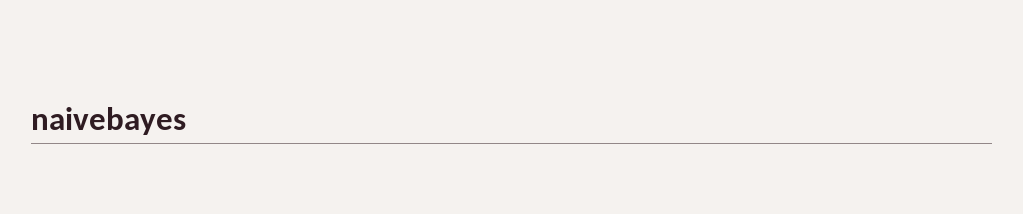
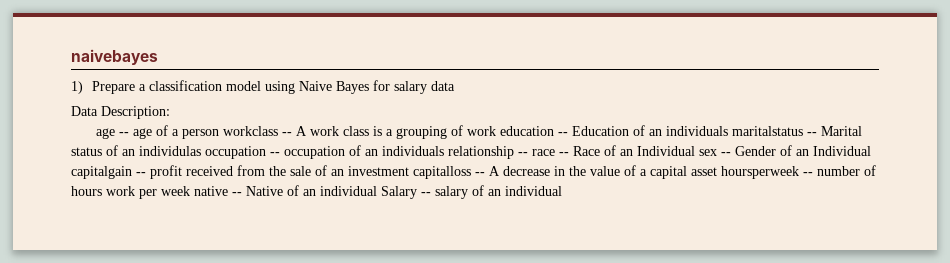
(186, 121) none -> [71,80,456,94] [71,106,170,119] [96,125,863,139] [71,145,871,159] [71,165,876,179] [71,185,562,199] // 1) Prepare a classification model using Naive Bayes for salary data // Data Description: // age -- age of a person workclass -- A work class is a grouping of work education -- Education of an individuals maritalstatus -- Marital status of an individulas occupation -- occupation of an individuals relationship -- race -- Race of an Individual sex -- Gender of an Individual capitalgain -- profit received from the sale of an investment capitalloss -- A decrease in the value of a capital asset hoursperweek -- number of hours work per week native -- Native of an individual Salary -- salary of an individual

